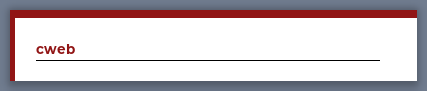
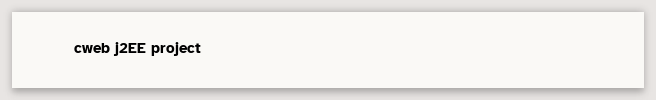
(75, 49) none -> [113,42,201,56] j2EE project

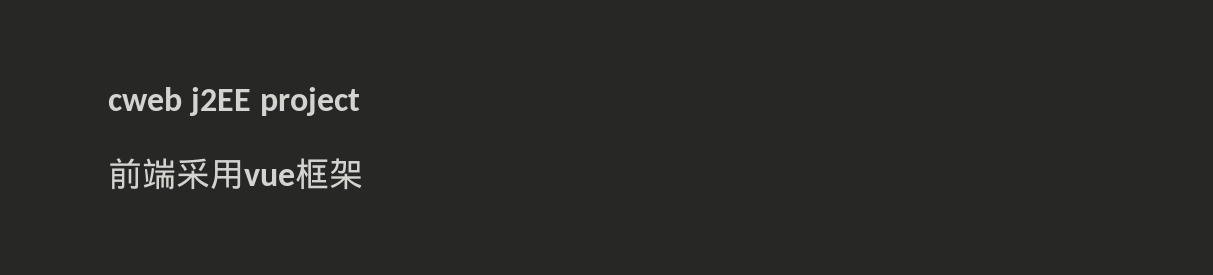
(201, 49) none -> [108,158,363,190] // 前端采用vue框架

